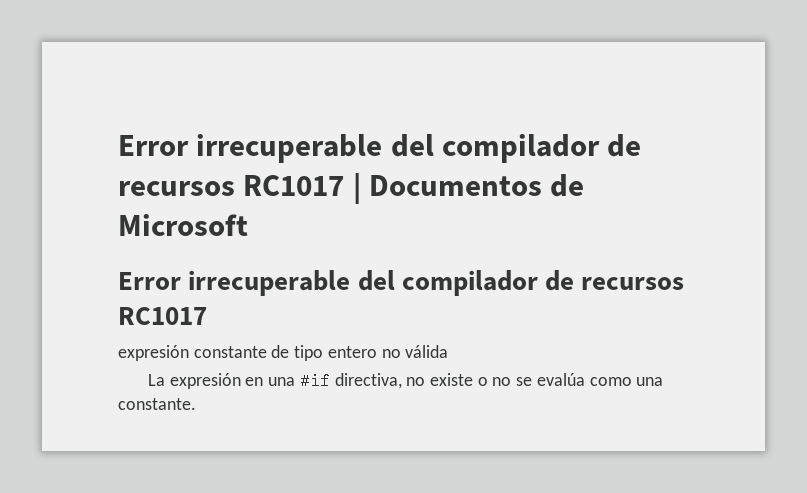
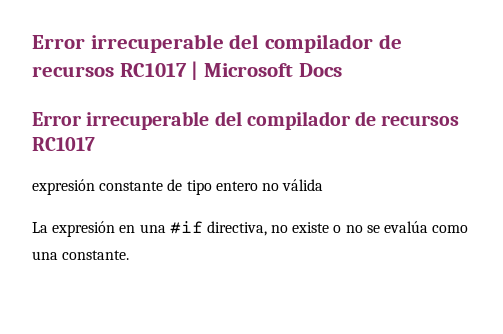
[369,174,585,197] Documentos de -> (199, 70) none
(248, 225) none -> [298,63,342,77] Docs

